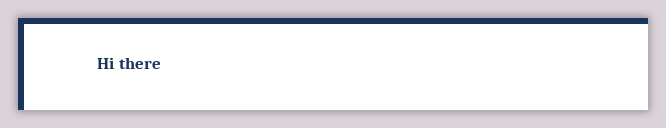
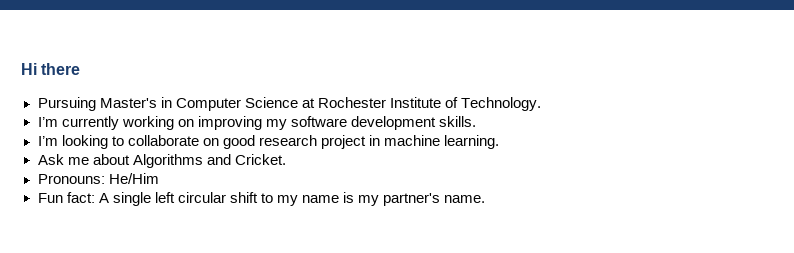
(161, 63) none -> [37,97,541,111] [37,116,476,130] [37,135,500,149] [37,154,286,168] [37,173,159,184] [37,192,486,206] // Pursuing Master's in Computer Science at Rochester Institute of Technology. // I’m currently working on improving my software development skills. // I’m looking to collaborate on good research project in machine learning. // Ask me about Algorithms and Cricket. // Pronouns: He/Him // Fun fact: A single left circular shift to my name is my partner's name.

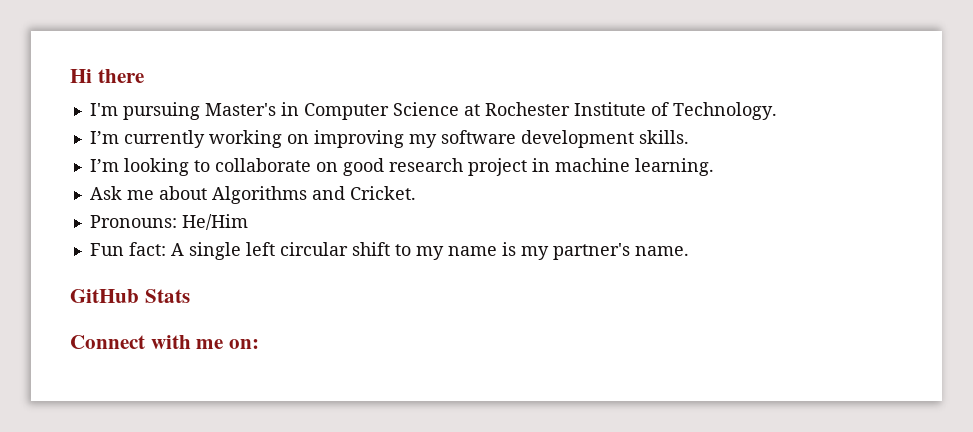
[37,97,96,111] Pursuing -> [89,102,200,120] I'm pursuing
(486, 199) none -> [70,289,190,303] [70,335,260,349] // GitHub Stats // Connect with me on:

